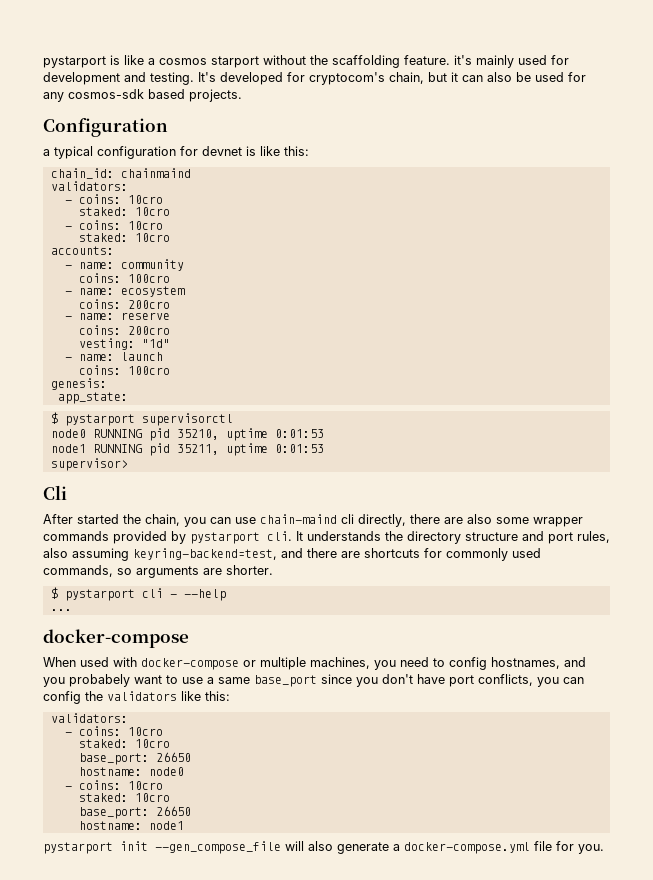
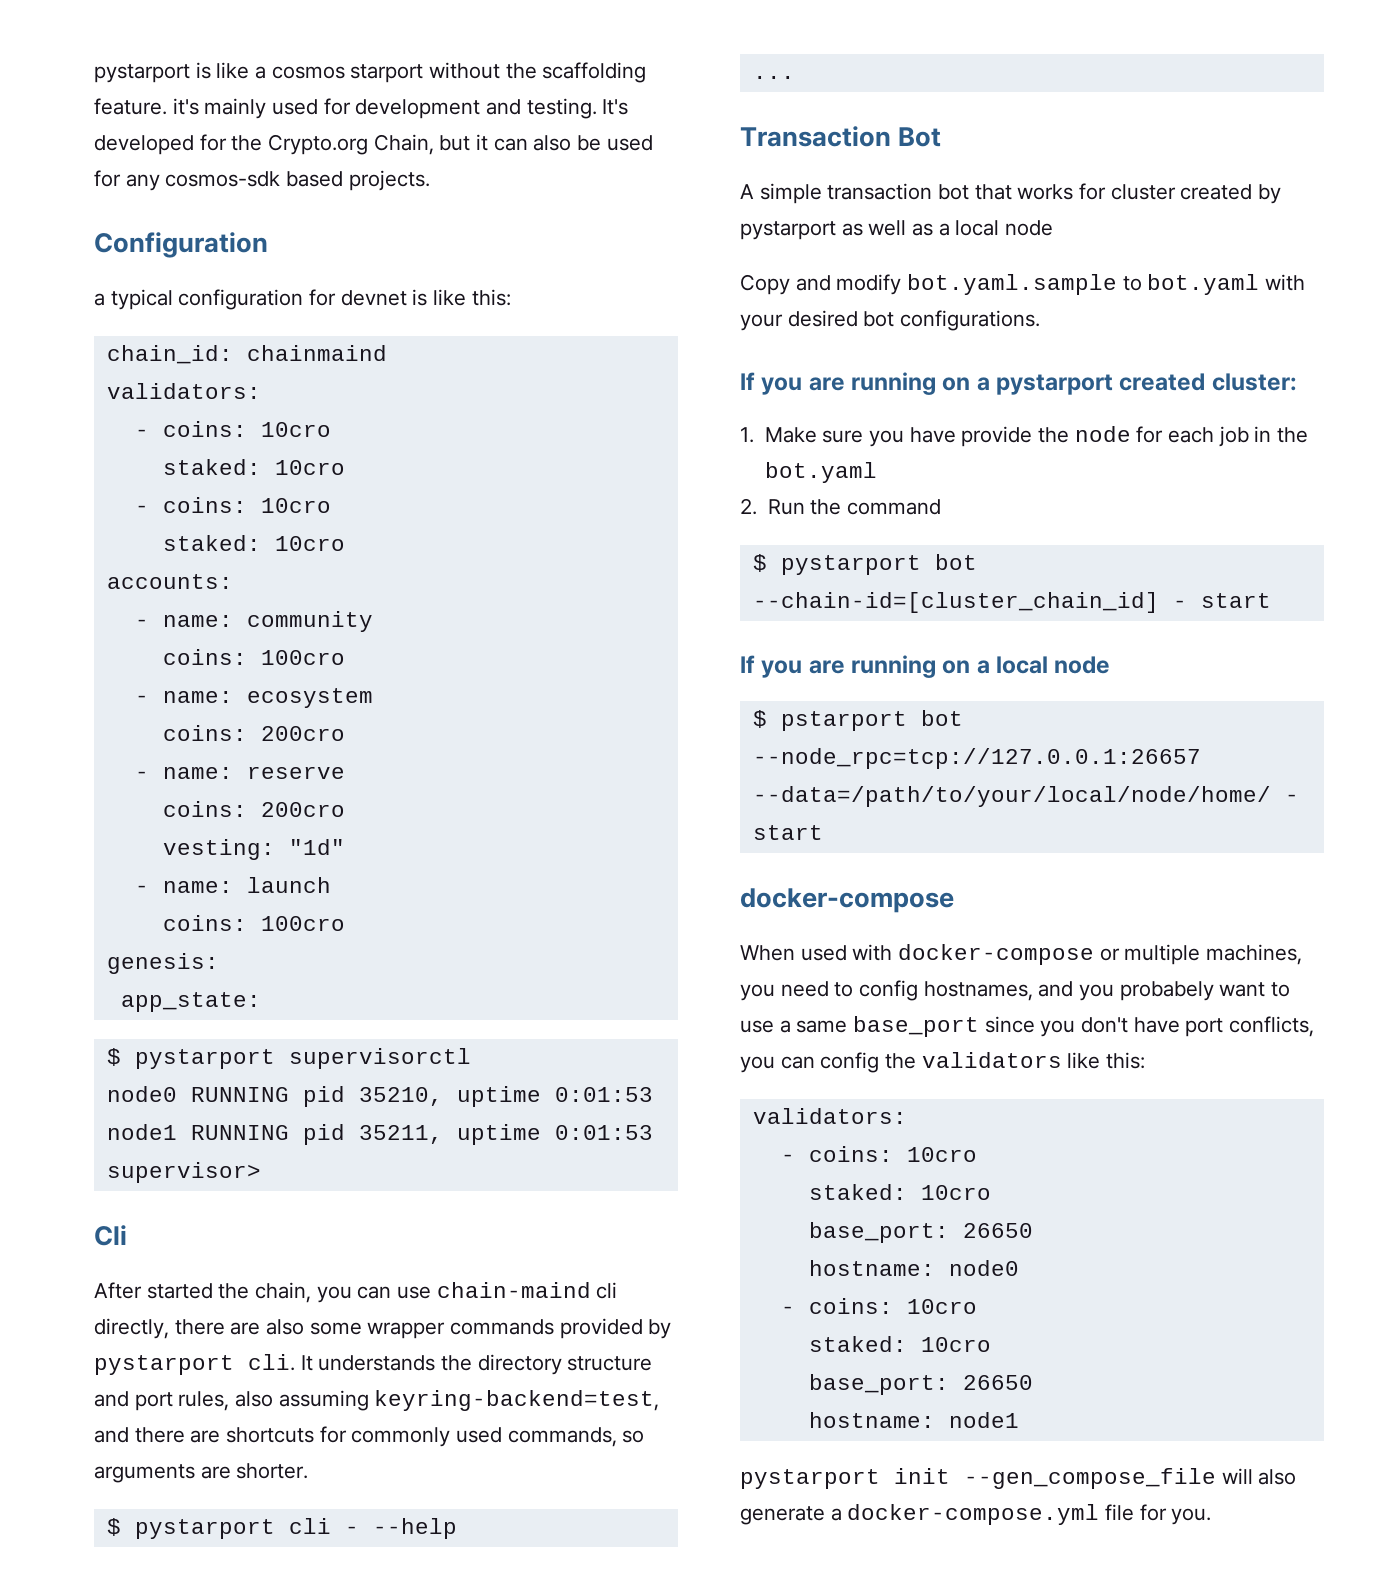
[309,72,424,85] cryptocom's chain, -> [231,134,434,155] the Crypto.org Chain,
(72, 610) none -> [740,126,942,147] [740,183,1282,204] [740,220,1054,240] [740,274,1306,295] [740,310,1041,331] [740,372,1297,395] [740,426,1308,447] [764,462,877,483] [740,498,941,515] [752,554,977,575] [752,592,1271,613] [740,655,1111,678] [752,710,963,731] [752,748,1201,769] [752,786,1299,807] [752,825,823,840] // Transaction Bot // A simple transaction bot that works for cluster created by pystarport as well as a local node // Copy and modify bot.yaml.sample to bot.yaml with your desired bot configurations. // If you are running on a pystarport created cluster: // 1. Make sure you have provide the node for each job in the bot.yaml // 2. Run the command // $ pystarport bot --chain-id=[cluster_chain_id] - start // If you are running on a local node // $ pstarport bot --node_rpc=tcp://127.0.0.1:26657 --data=/path/to/your/local/node/home/ - start

